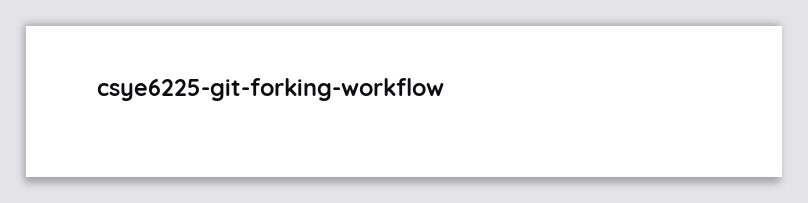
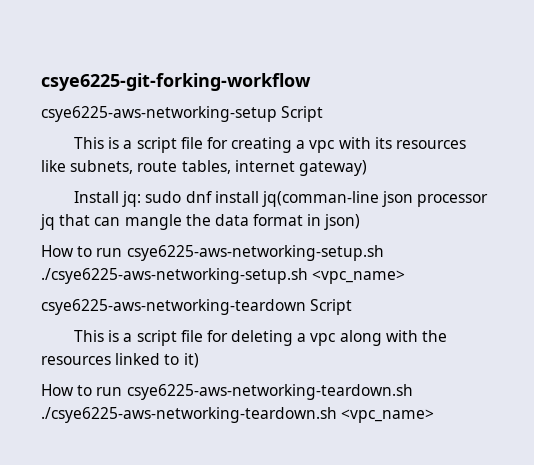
(444, 89) none -> [41,106,324,122] [73,137,467,153] [41,160,367,176] [73,191,489,207] [40,214,361,230] [41,245,384,261] [41,268,406,284] [41,299,353,315] [73,330,448,346] [41,353,199,368] [41,384,413,400] [41,407,435,423] // csye6225-aws-networking-setup Script // This is a script file for creating a vpc with its resources like subnets, route tables, internet gateway) // Install jq: sudo dnf install jq(comman-line json processor jq that can mangle the data format in json) // How to run csye6225-aws-networking-setup.sh ./csye6225-aws-networking-setup.sh <vpc_name> // csye6225-aws-networking-teardown Script // This is a script file for deleting a vpc along with the resources linked to it) // How to run csye6225-aws-networking-teardown.sh ./csye6225-aws-networking-teardown.sh <vpc_name>

